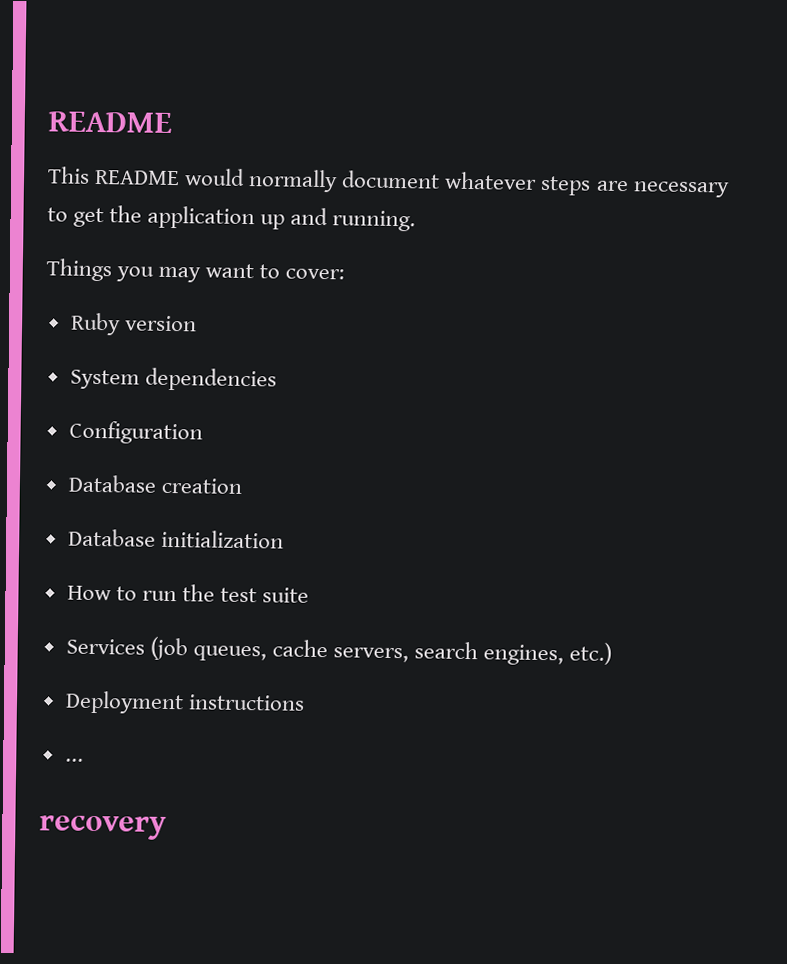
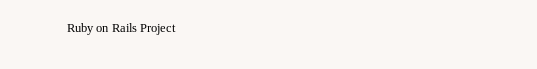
[48,111,172,133] [47,166,730,198] [47,205,417,232] [46,258,346,283] [69,312,197,336] [69,367,277,392] [68,420,203,445] [67,474,243,494] [67,528,284,549] [66,584,310,603] [65,636,613,666] [64,690,305,715] [64,758,84,762] [39,815,167,840] README // This README would normally document whatever steps are necessary to get the application up and running. // Things you may want to cover: // Ruby version // System dependencies // Configuration // Database creation // Database initialization // How to run the test suite // Services (job queues, cache servers, search engines, etc.) // Deployment instructions // ... // recovery -> [67,23,177,35] Ruby on Rails Project

